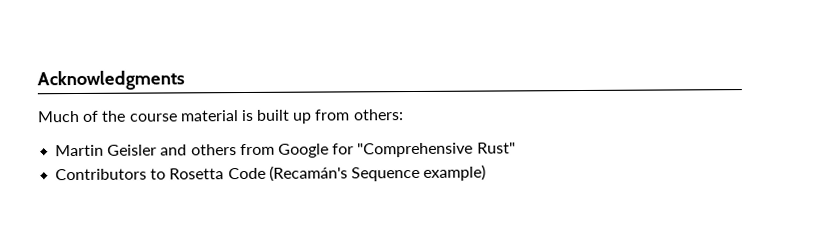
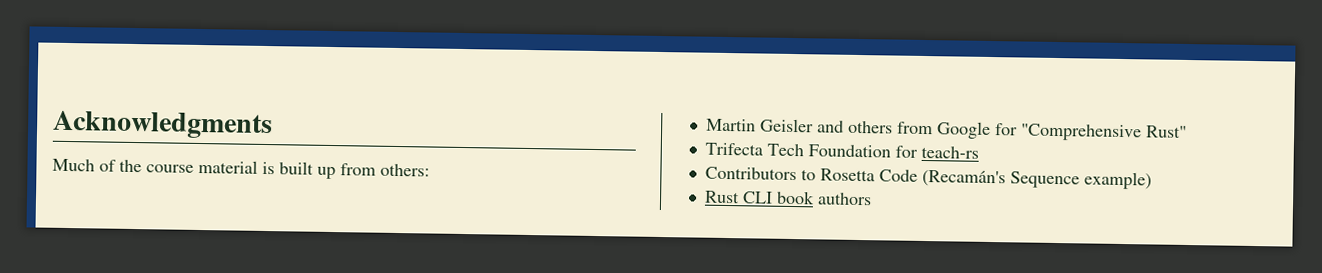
(516, 148) none -> [704,142,979,159] // Trifecta Tech Foundation for teach-rs
(487, 172) none -> [704,190,872,206] // Rust CLI book authors

